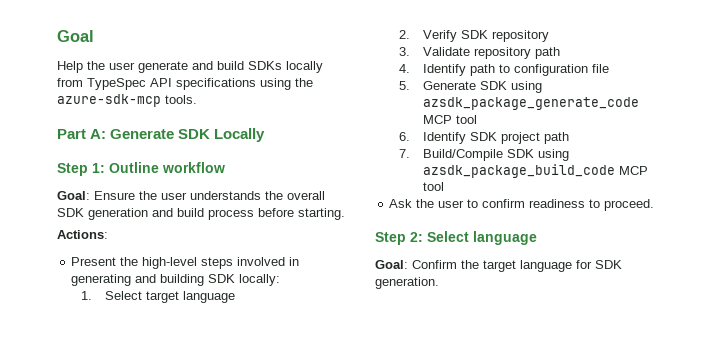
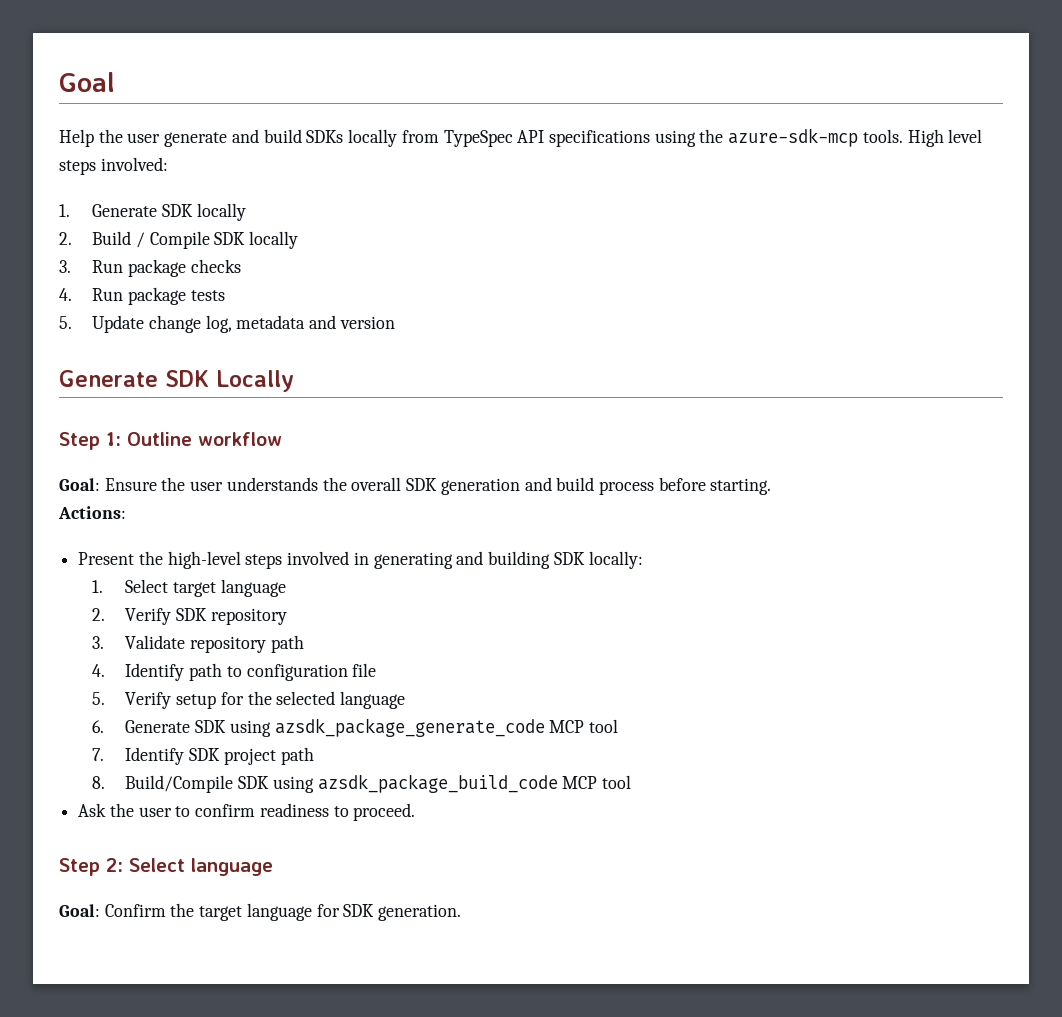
[57,129,107,139] // Part A: -> [907,129,983,147] [59,157,168,175] [59,203,246,221] [59,231,299,249] [59,259,241,277] [59,287,225,305] [59,315,395,333] High level steps involved: // 1. Generate SDK locally // 2. Build / Compile SDK locally // 3. Run package checks // 4. Run package tests // 5. Update change log, metadata and version //
(410, 85) none -> [125,691,406,709] [92,720,105,733] Verify setup for the selected language // 6.
[398,132,410,141] 6. -> [92,748,105,761] 7.
[398,149,410,158] 7. -> [92,776,106,789] 8.

